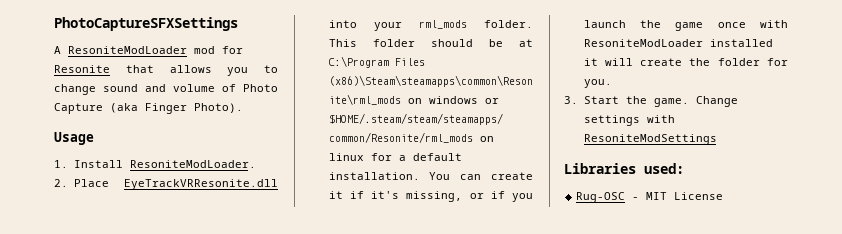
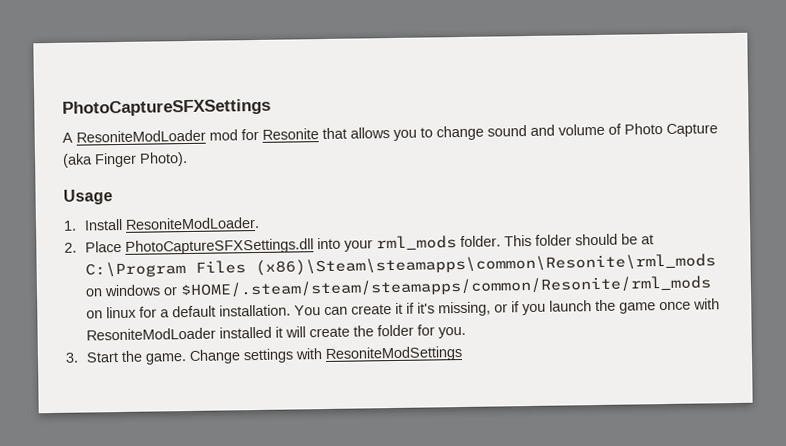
[124,179,278,190] EyeTrackVRResonite.dll -> [124,238,314,255] PhotoCaptureSFXSettings.dll
[564,163,684,174] [576,192,724,203] // Libraries used: // Rug-OSC - MIT License -> (463, 354) none

